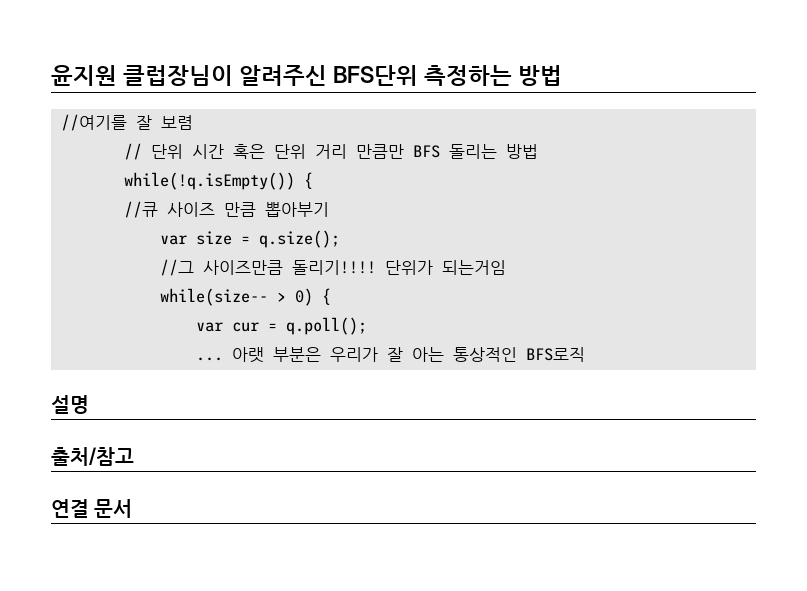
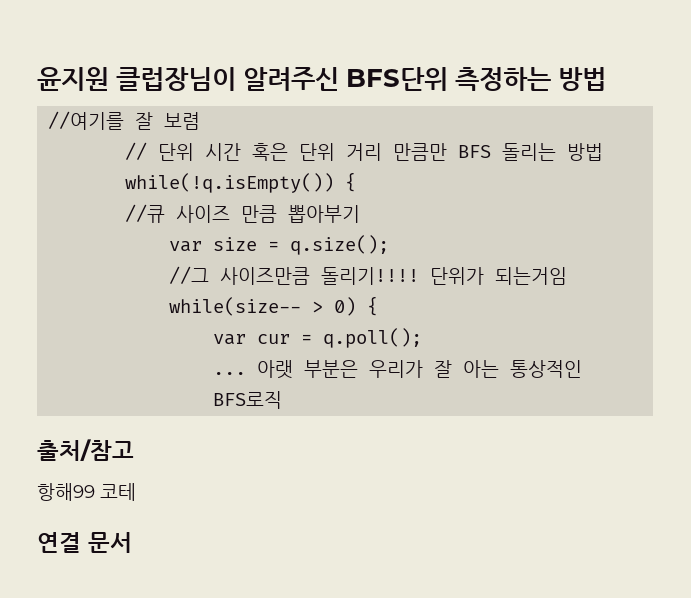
[51,395,89,414] [51,447,134,466] 설명 // 출처/참고 -> [37,439,134,461] [37,483,136,501] 출처/참고 // 항해99 코테

